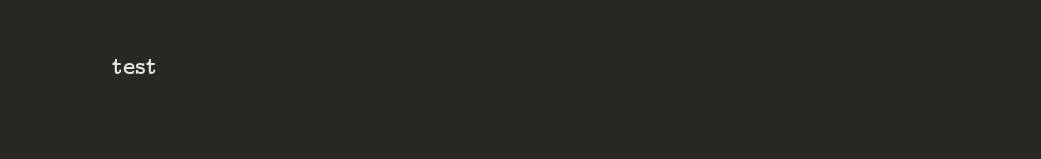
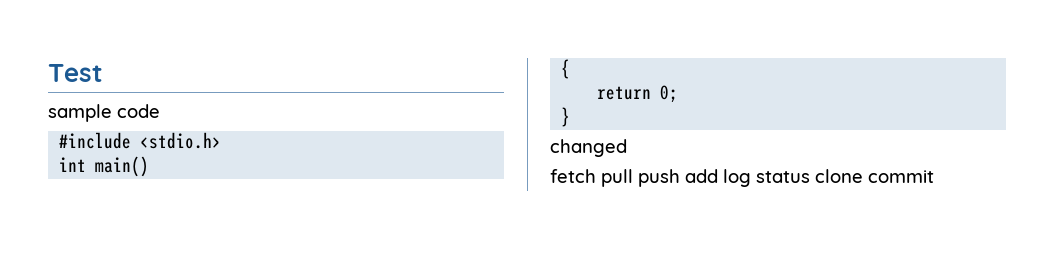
[112,59,157,74] test -> [48,64,103,82] [48,104,160,122] [59,132,222,149] [59,156,150,177] [561,59,571,79] [597,85,679,103] [561,107,571,127] [550,139,627,157] [550,169,934,187] Test // sample code // #include <stdio.h> // int main() // { // return 0; // } // changed // fetch pull push add log status clone commit

